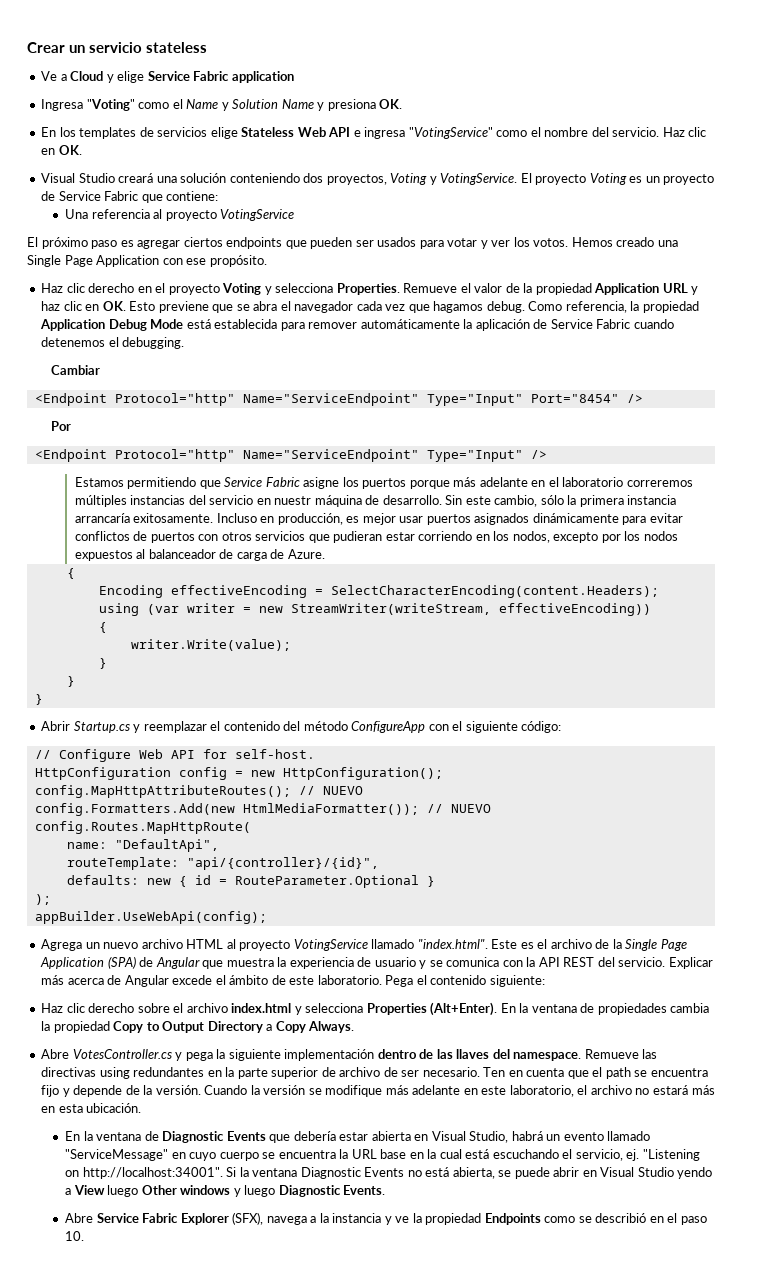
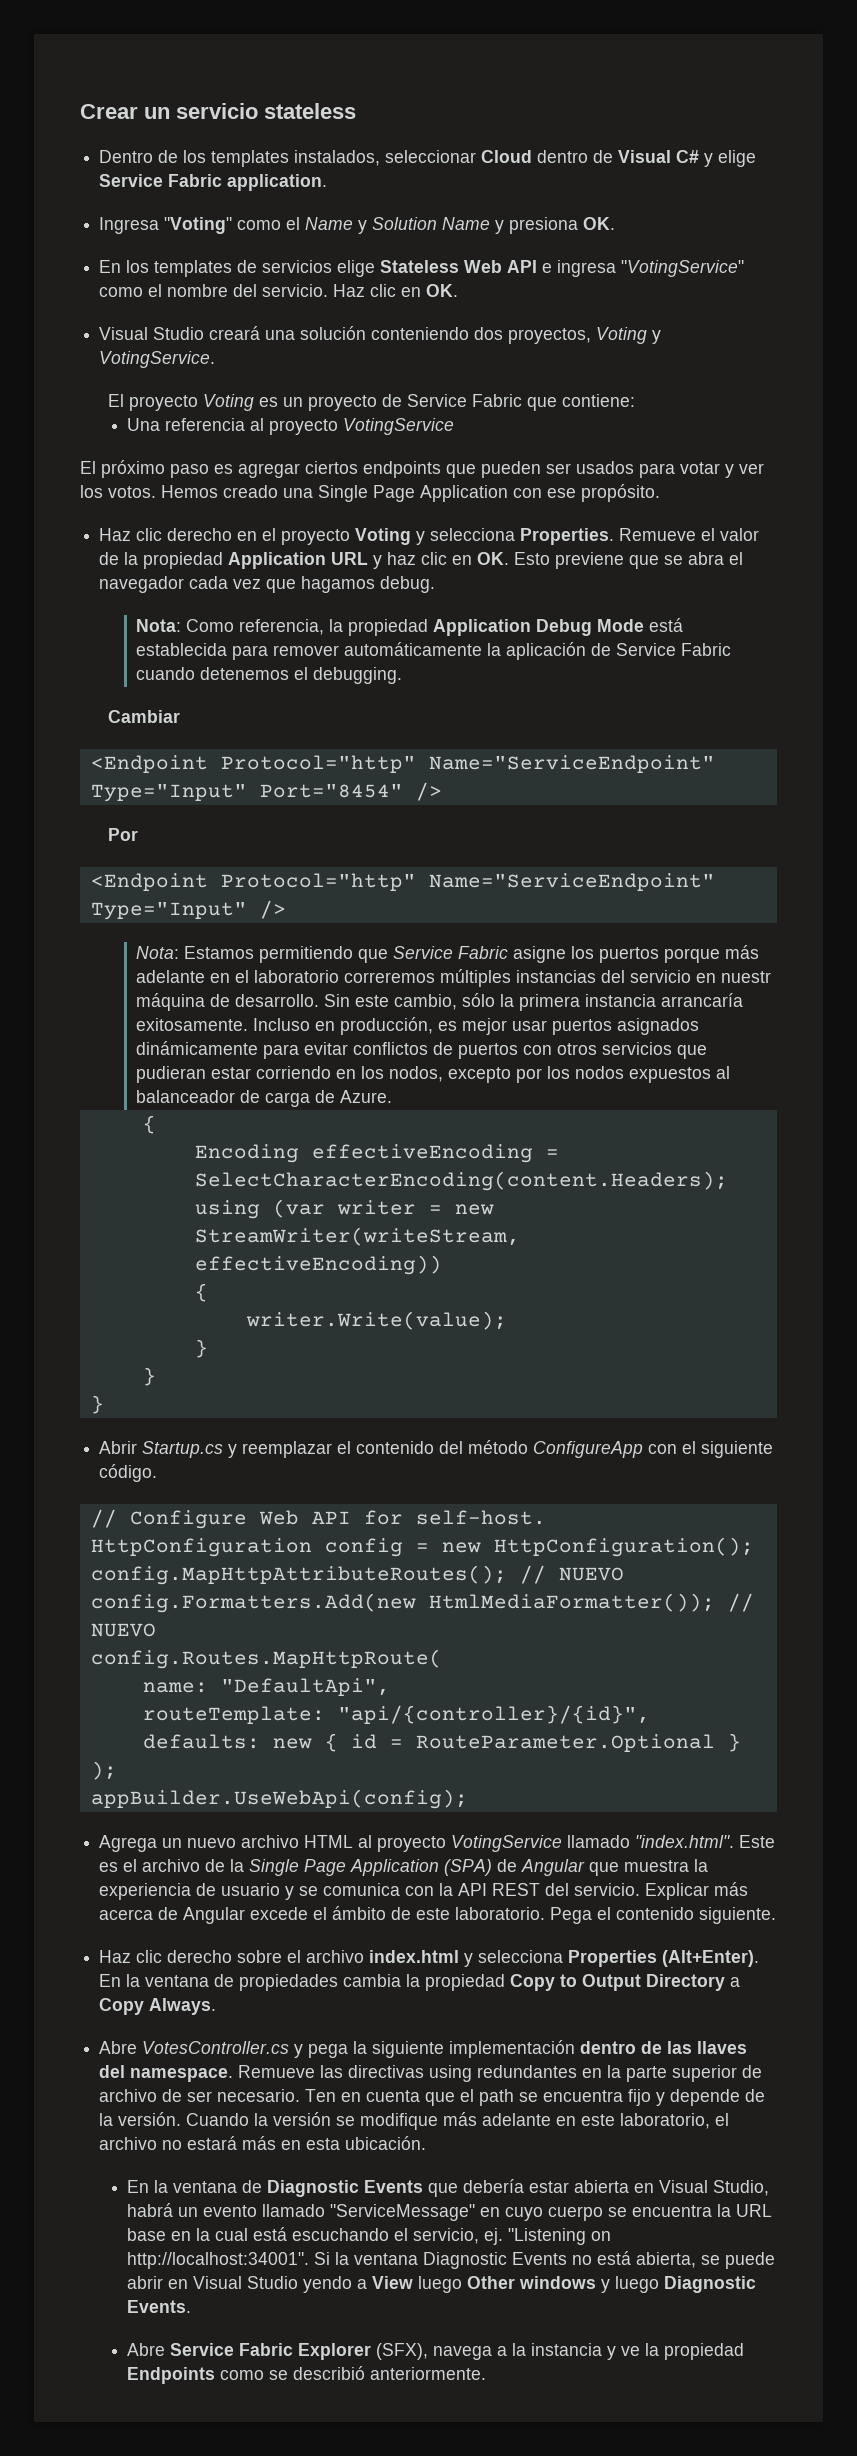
[41,71,104,81] Ve a Cloud -> [99,150,700,167] Dentro de los templates instalados, seleccionar Cloud dentro de Visual C#
[231,71,294,83] application -> [227,174,328,191] application.
(518, 179) none -> (216, 359) //
(525, 307) none -> [136,619,182,632] // Nota:
(547, 454) none -> [136,946,180,959] Nota:
[521,721,562,733] código: -> [99,1464,158,1482] código.
[489,975,545,987] siguiente: -> [699,1907,777,1924] siguiente.
[649,1213,707,1225] [65,1231,85,1241] en el paso 10. -> [370,2367,487,2380] anteriormente.

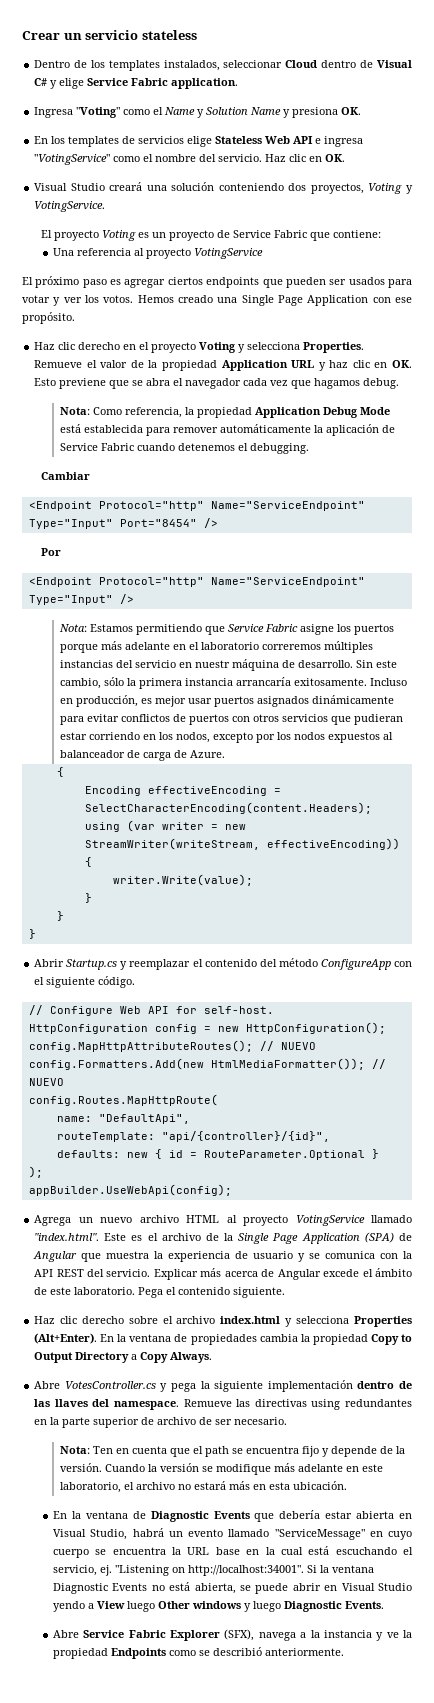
(301, 2095) none -> [59,1446,90,1454] // Nota:

